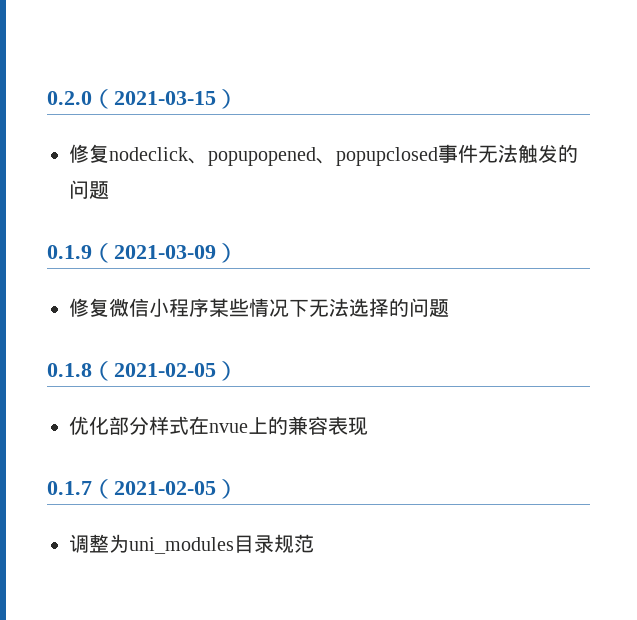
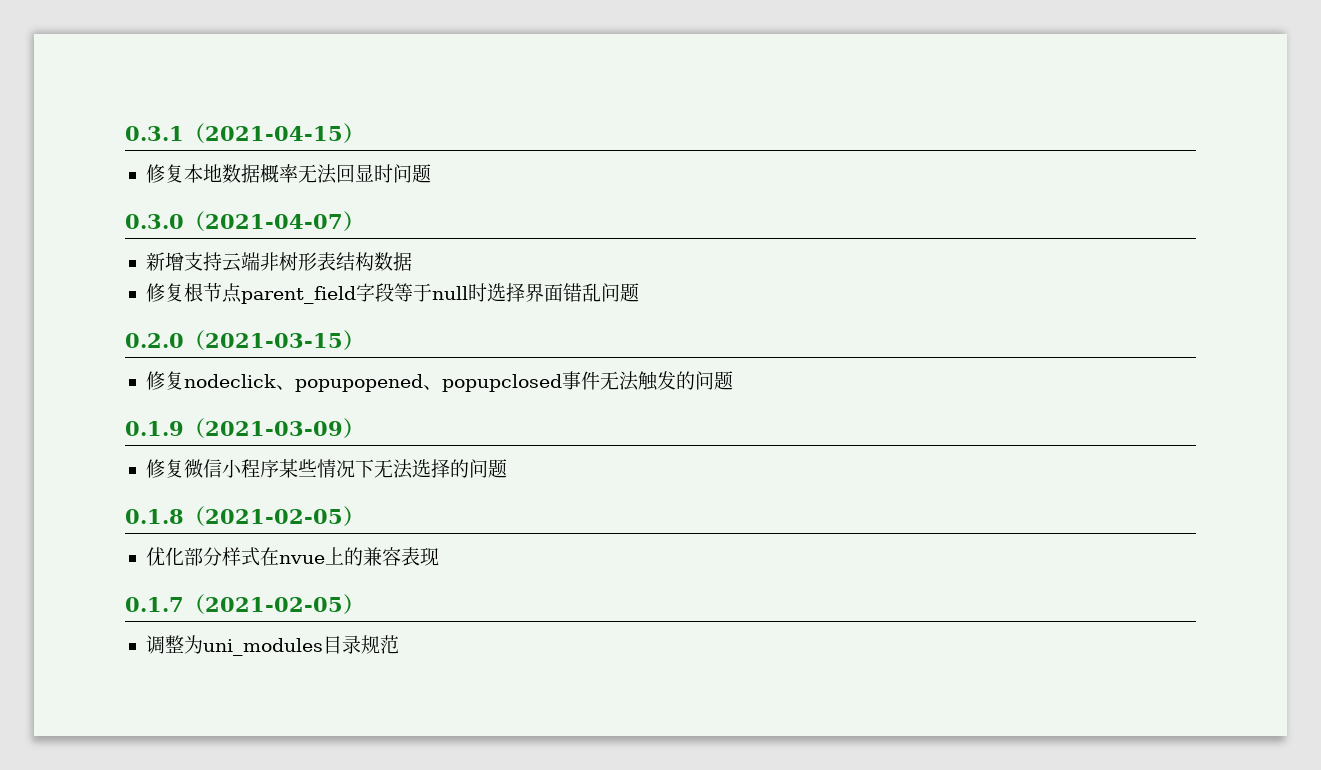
(47, 98) none -> [125,123,364,143] [145,164,431,184] [125,211,364,231] [145,252,412,272] [145,282,639,304] 0.3.1（2021-04-15） // 修复本地数据概率无法回显时问题 // 0.3.0（2021-04-07） // 新增支持云端非树形表结构数据 // 修复根节点parent_field字段等于null时选择界面错乱问题 //

